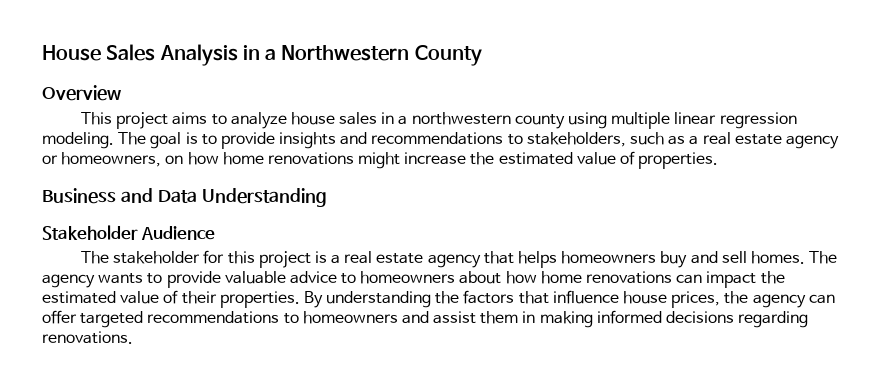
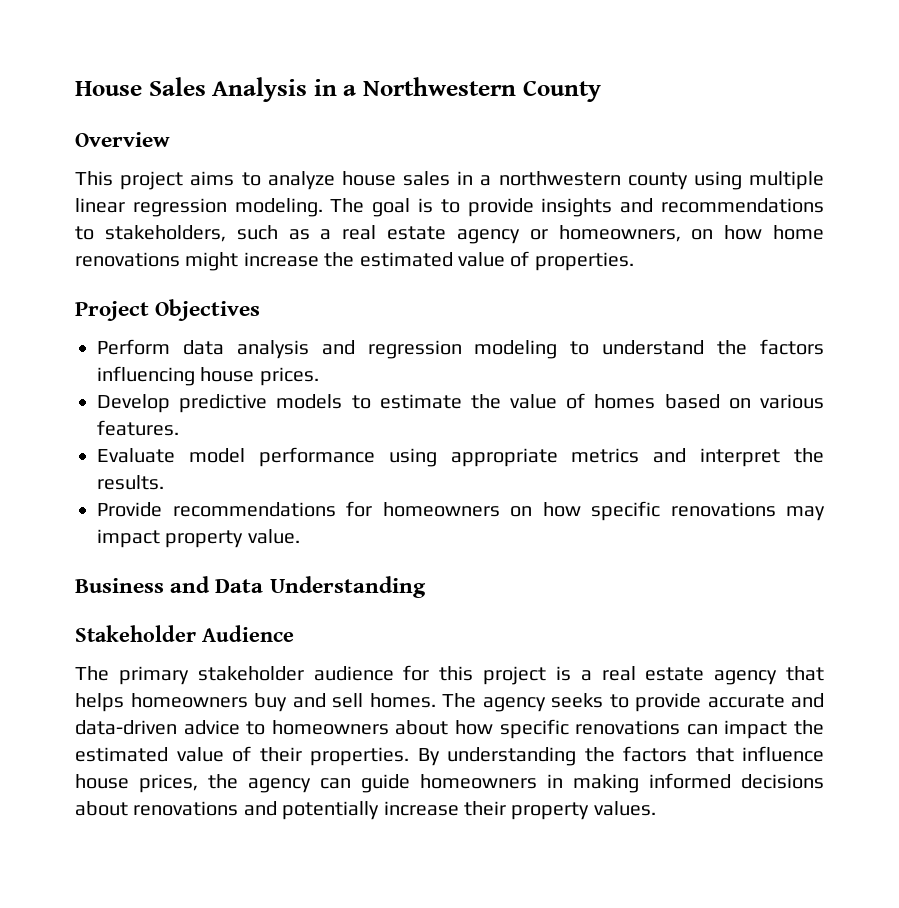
(719, 160) none -> [75,299,261,321] [97,339,825,359] [97,366,319,386] [97,393,824,413] [97,420,179,436] [97,447,824,467] [97,475,164,490] [97,501,825,521] [97,529,300,548] // Project Objectives // Perform data analysis and regression modeling to understand the factors influencing house prices. // Develop predictive models to estimate the value of homes based on various features. // Evaluate model performance using appropriate metrics and interpret the results. // Provide recommendations for homeowners on how specific renovations may impact property value.
[113,251,201,264] stakeholder -> [118,666,394,685] primary stakeholder audience
[98,271,286,288] wants to provide valuable -> [551,693,824,712] [75,720,177,735] seeks to provide accurate and data-driven
[540,271,582,284] home -> [499,719,569,739] specific
[42,310,809,328] [42,331,133,344] offer targeted recommendations to homeowners and assist them in making informed decisions regarding renovations. -> [361,773,824,793] [75,801,656,820] guide homeowners in making informed decisions about renovations and potentially increase their property values.

